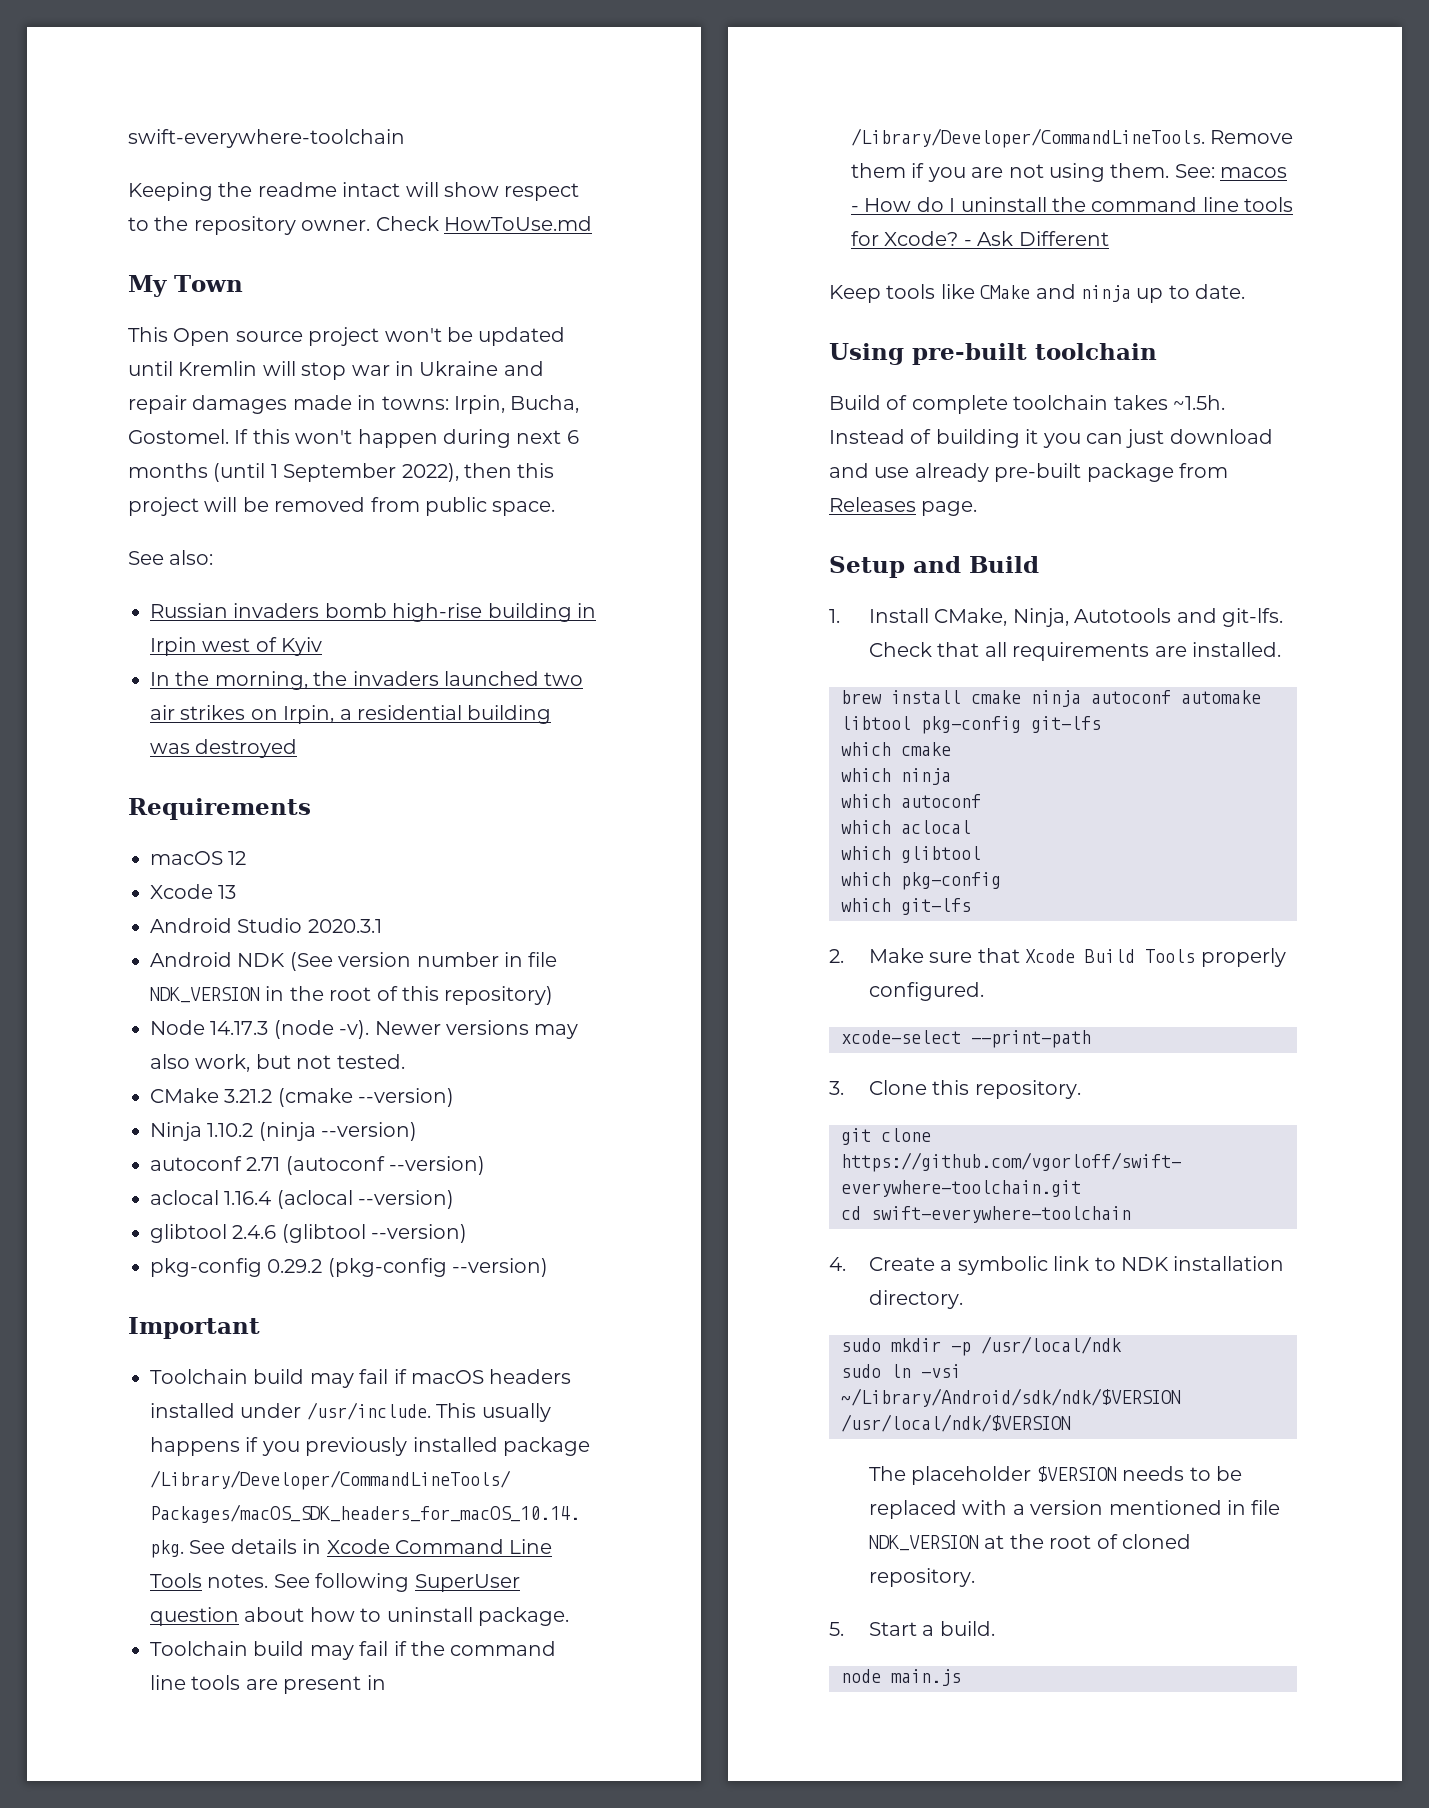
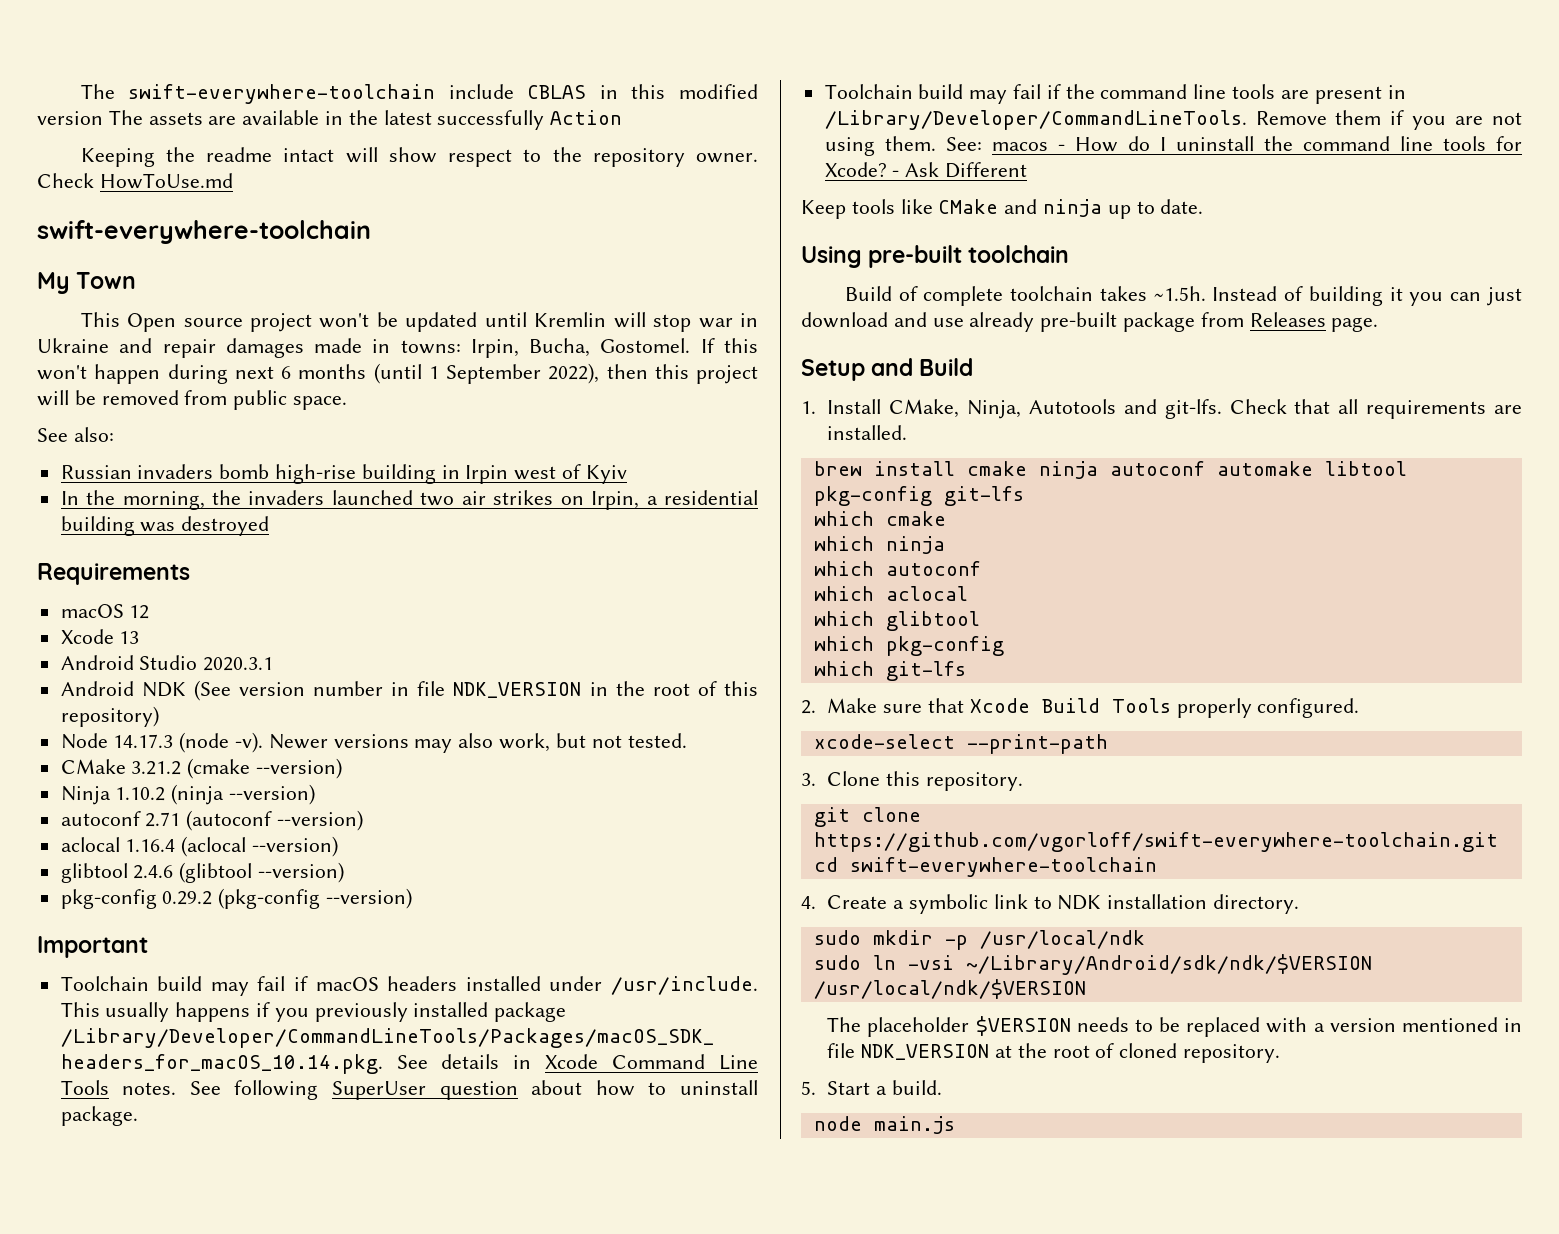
[128,129,405,148] swift-everywhere-toolchain -> [80,84,759,104] [37,110,623,130] The swift-everywhere-toolchain include CBLAS in this modified version The assets are available in the latest successfully Action
(592, 223) none -> [37,220,371,244] // swift-everywhere-toolchain

